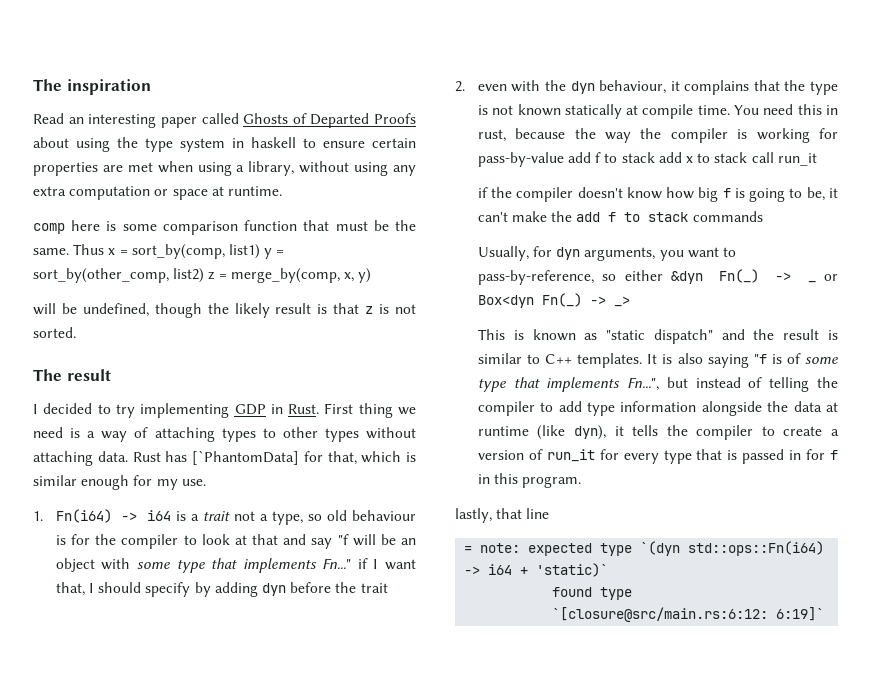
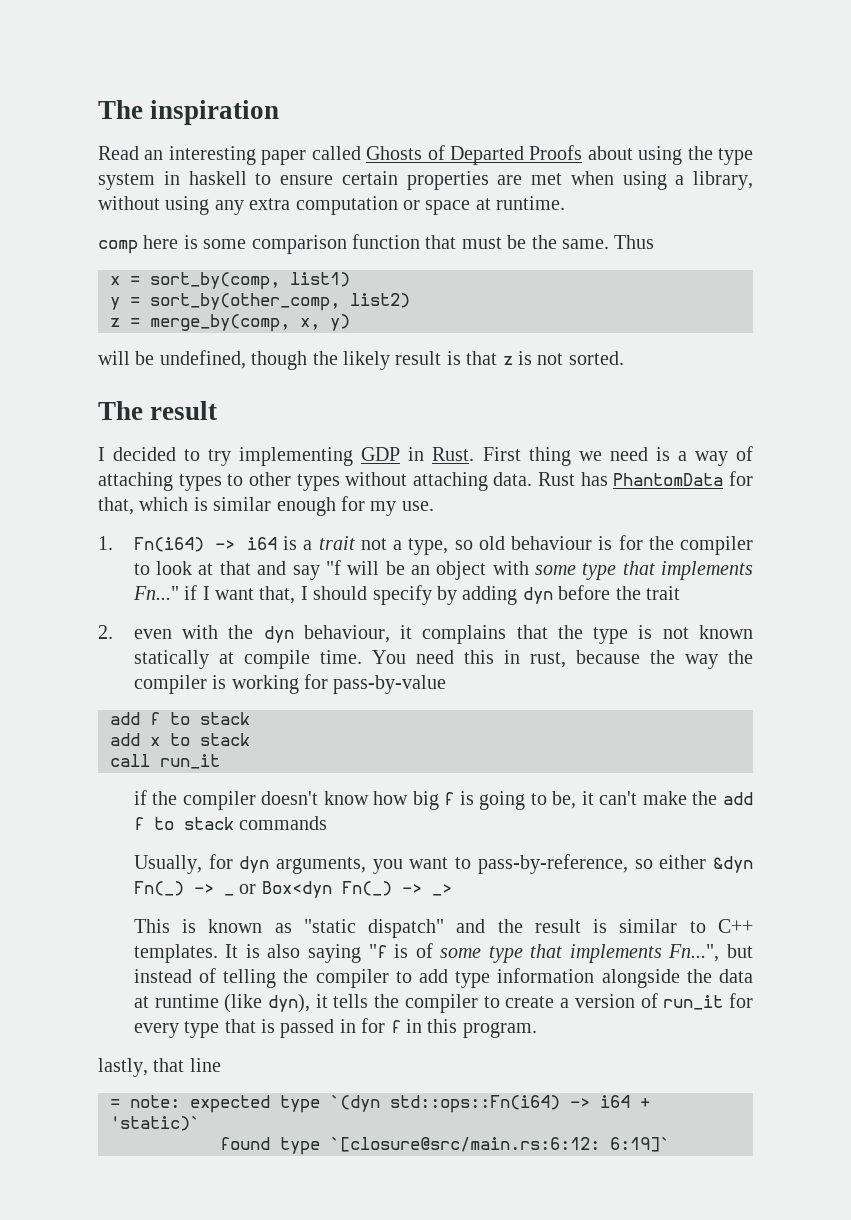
(105, 249) none -> (655, 242) //
(260, 251) none -> (350, 279) //
(205, 275) none -> (410, 300) //
[192,450,299,465] [`PhantomData] -> [613,473,724,486] PhantomData
[568,152,655,163] add f to stack -> [110,712,250,725] // add f to stack //
(748, 157) none -> (250, 739) //

